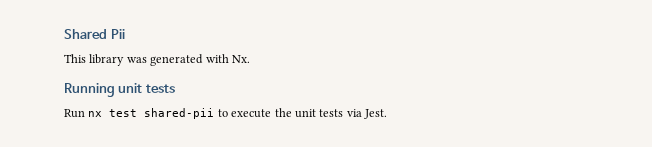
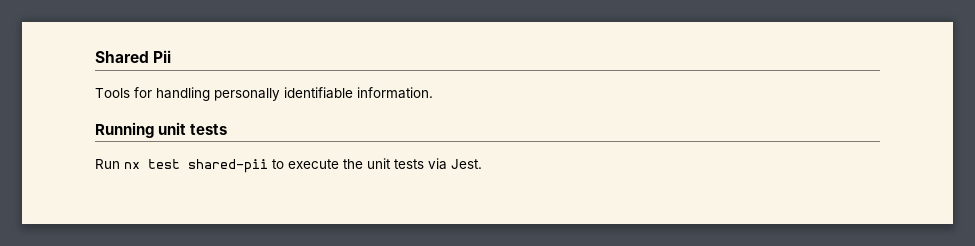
[64,54,250,66] This library was generated with Nx. -> [95,87,433,101] Tools for handling personally identifiable information.

